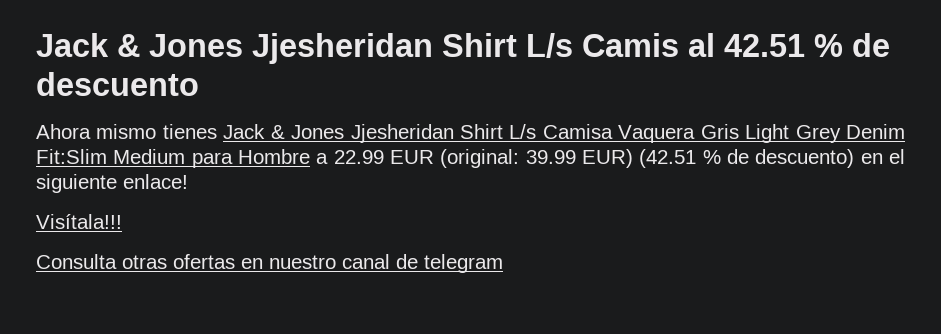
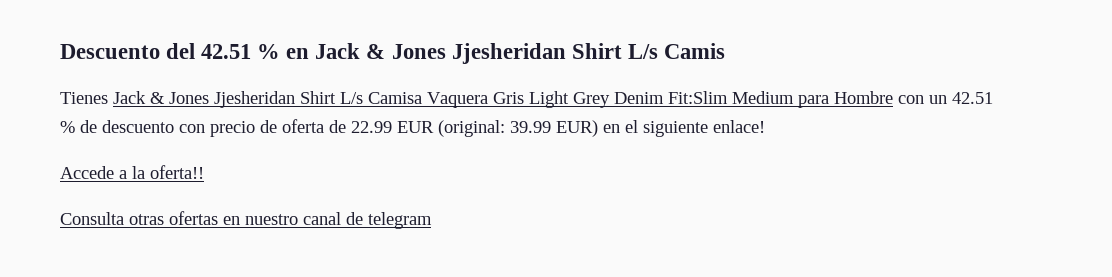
(36, 45) none -> [60,43,310,59] Descuento del 42.51 % en
[688,33,890,57] [36,72,199,96] [36,124,217,139] al 42.51 % de descuento // Ahora mismo tienes -> [60,92,108,104] // Tienes
[316,153,329,164] a -> [898,92,993,104] [60,119,346,137] con un 42.51 % de descuento con precio de oferta de
[639,149,855,168] (42.51 % de descuento) -> (598, 128) none
[36,214,122,229] Visítala!!! -> [60,165,204,179] Accede a la oferta!!

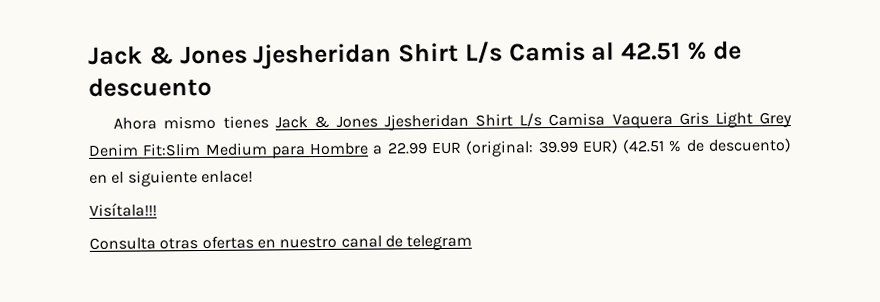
[60,43,310,59] Descuento del 42.51 % en -> (88, 55) none
[60,92,108,104] // Tienes -> [591,40,742,61] [88,76,212,97] [113,115,269,130] al 42.51 % de descuento // Ahora mismo tienes
[898,92,993,104] [60,119,346,137] con un 42.51 % de descuento con precio de oferta de -> [372,145,384,155] a
(598, 128) none -> [622,138,793,154] (42.51 % de descuento)
[60,165,204,179] Accede a la oferta!! -> [89,202,157,217] Visítala!!!

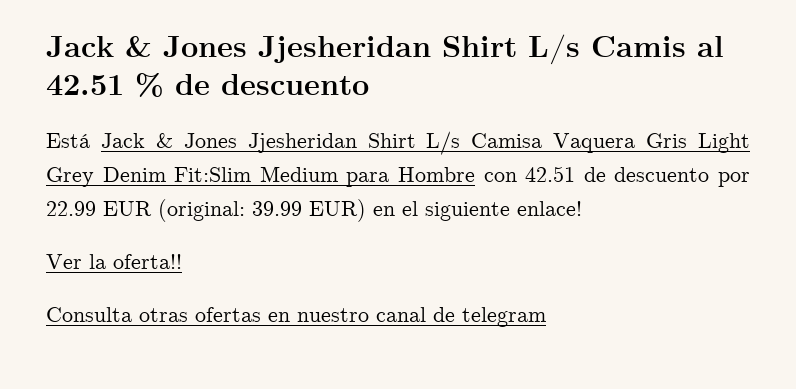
[113,115,269,130] Ahora mismo tienes -> [46,133,90,148] Está
[372,145,384,155] a -> [483,166,751,187] con 42.51 de descuento por
[622,138,793,154] (42.51 % de descuento) -> (366, 210) none
[89,202,157,217] Visítala!!! -> [46,254,182,269] Ver la oferta!!

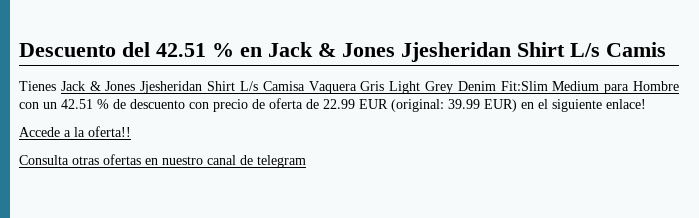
(46, 46) none -> [19,42,262,57] Descuento del 42.51 % en
[697,36,724,57] [46,73,369,97] [46,133,90,148] al 42.51 % de descuento // Está -> [19,81,56,91] // Tienes
[525,166,751,187] 42.51 de descuento por -> [43,98,319,112] un 42.51 % de descuento con precio de oferta de
[46,254,82,269] Ver -> [19,127,71,137] Accede a

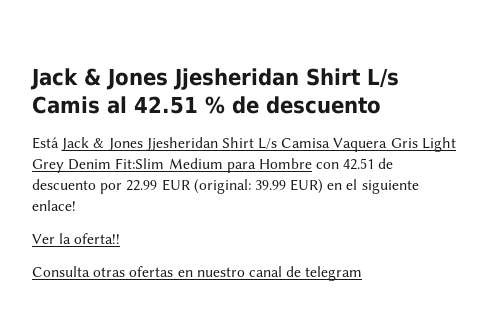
[19,42,262,57] Descuento del 42.51 % en -> (30, 79) none
[19,81,56,91] // Tienes -> [107,96,381,114] [32,137,59,149] al 42.51 % de descuento // Está
[43,98,319,112] un 42.51 % de descuento con precio de oferta de -> [343,158,394,170] [32,179,123,194] 42.51 de descuento por
[19,127,71,137] Accede a -> [32,234,55,244] Ver

